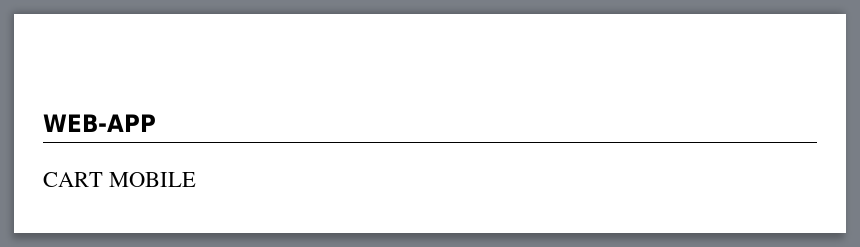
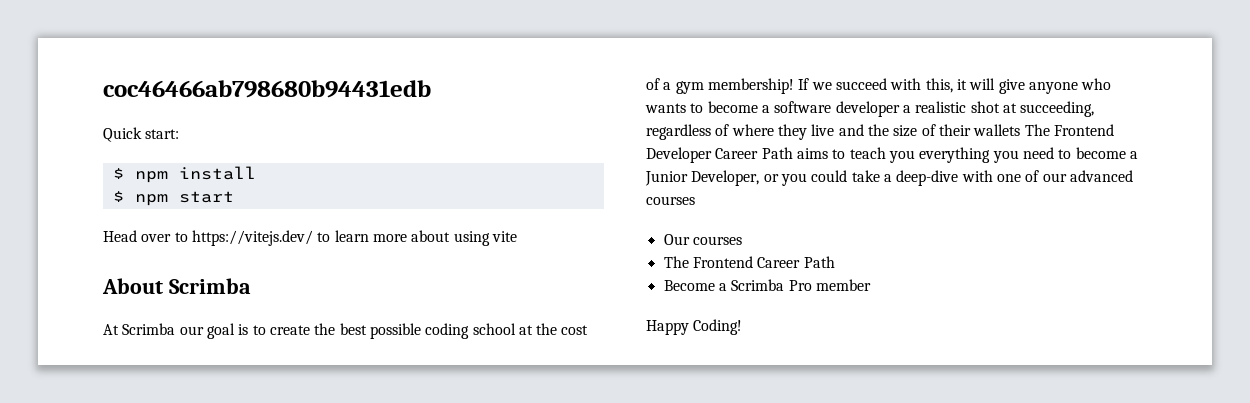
[43,114,156,132] [43,172,197,187] WEB-APP // CART MOBILE -> [103,80,431,98] [103,127,180,142] [112,166,256,183] [112,191,234,206] [103,230,517,246] [102,278,251,294] [103,323,589,339] [646,78,1112,94] [645,101,1095,117] [646,124,1114,140] [646,147,1138,163] [645,170,1133,186] [646,196,695,205] [663,234,742,245] [663,256,835,268] [663,279,871,291] [646,319,743,335] coc46466ab798680b94431edb // Quick start: // $ npm install // $ npm start // Head over to https://vitejs.dev/ to learn more about using vite // About Scrimba // At Scrimba our goal is to create the best possible coding school at the cost of a gym membership! If we succeed with this, it will give anyone who wants to become a software developer a realistic shot at succeeding, regardless of where they live and the size of their wallets The Frontend Developer Career Path aims to teach you everything you need to become a Junior Developer, or you could take a deep-dive with one of our advanced courses // Our courses // The Frontend Career Path // Become a Scrimba Pro member // Happy Coding!

